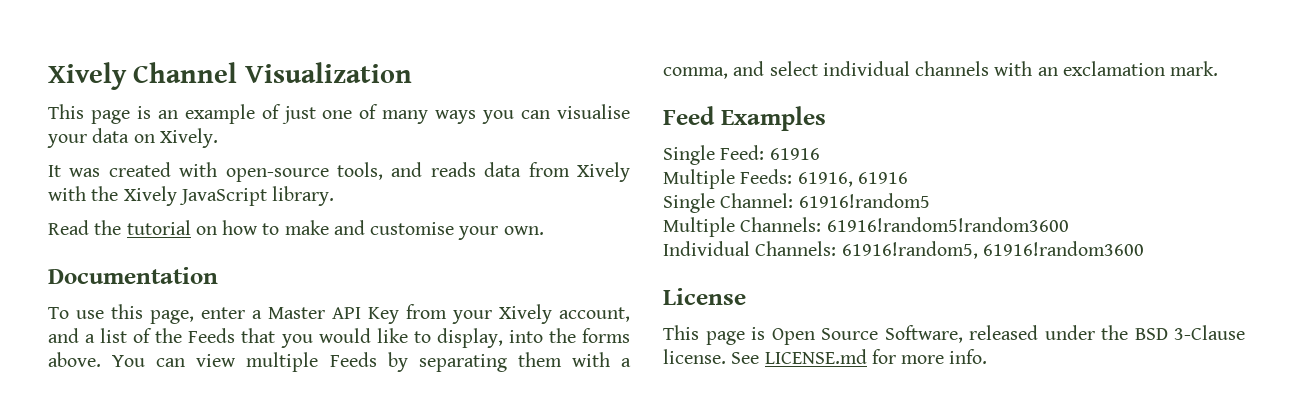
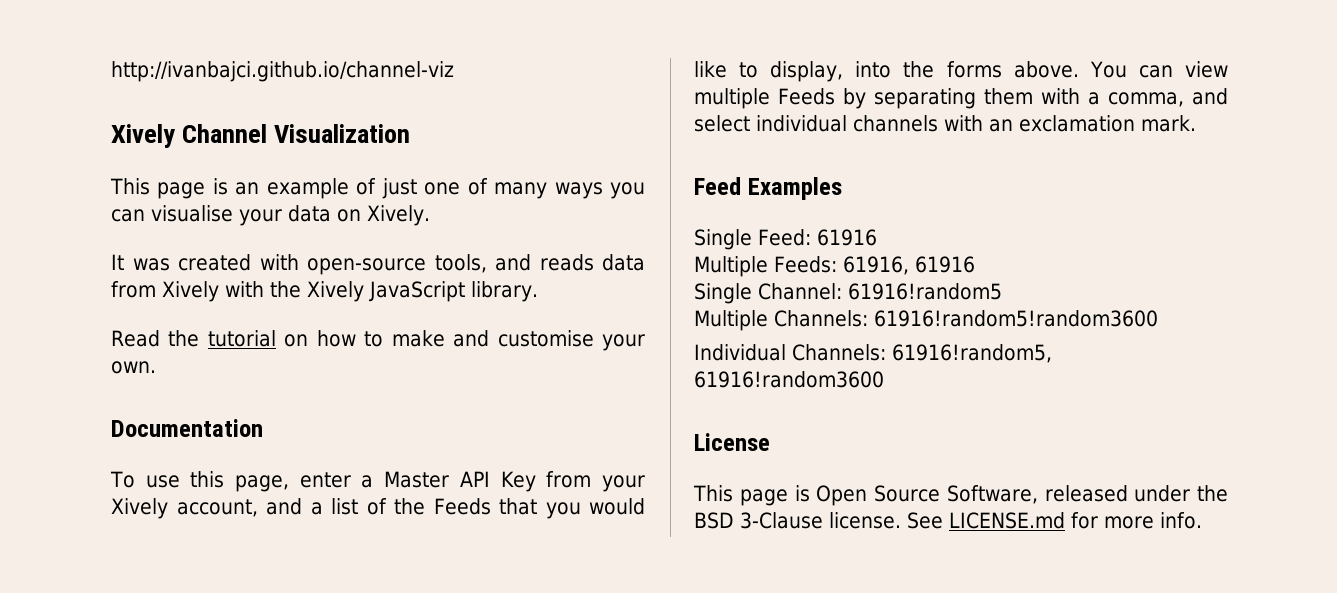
(48, 76) none -> [111,61,454,82] http://ivanbajci.github.io/channel-viz //

